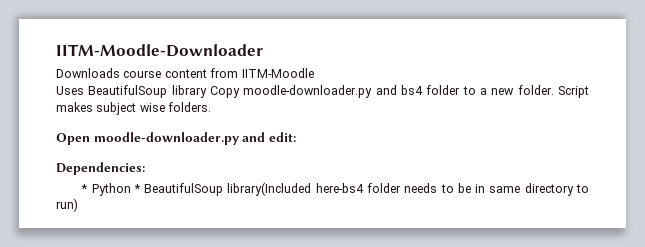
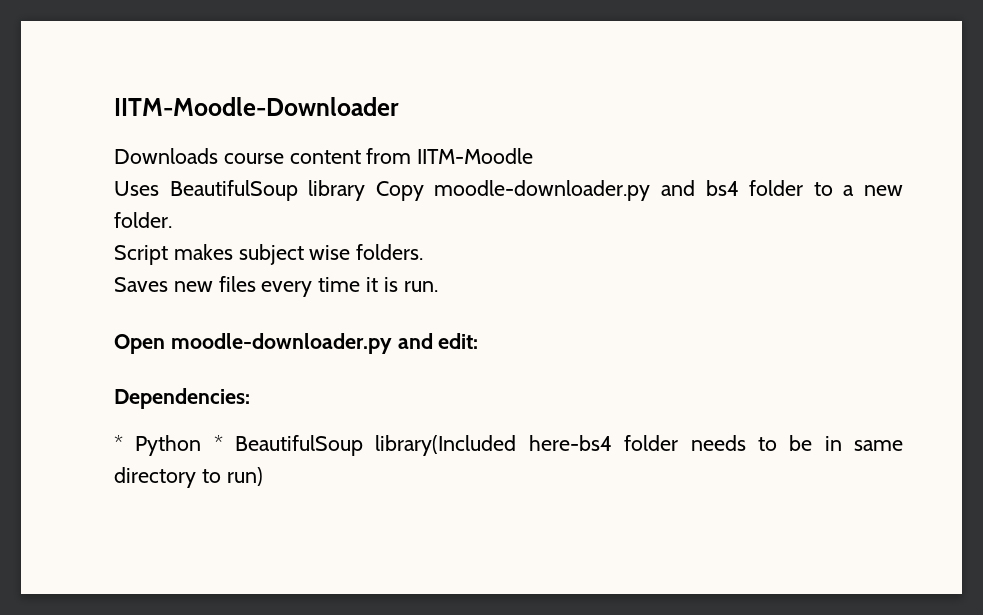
(554, 90) none -> (172, 220) //
(212, 107) none -> [114,276,438,297] // Saves new files every time it is run.

